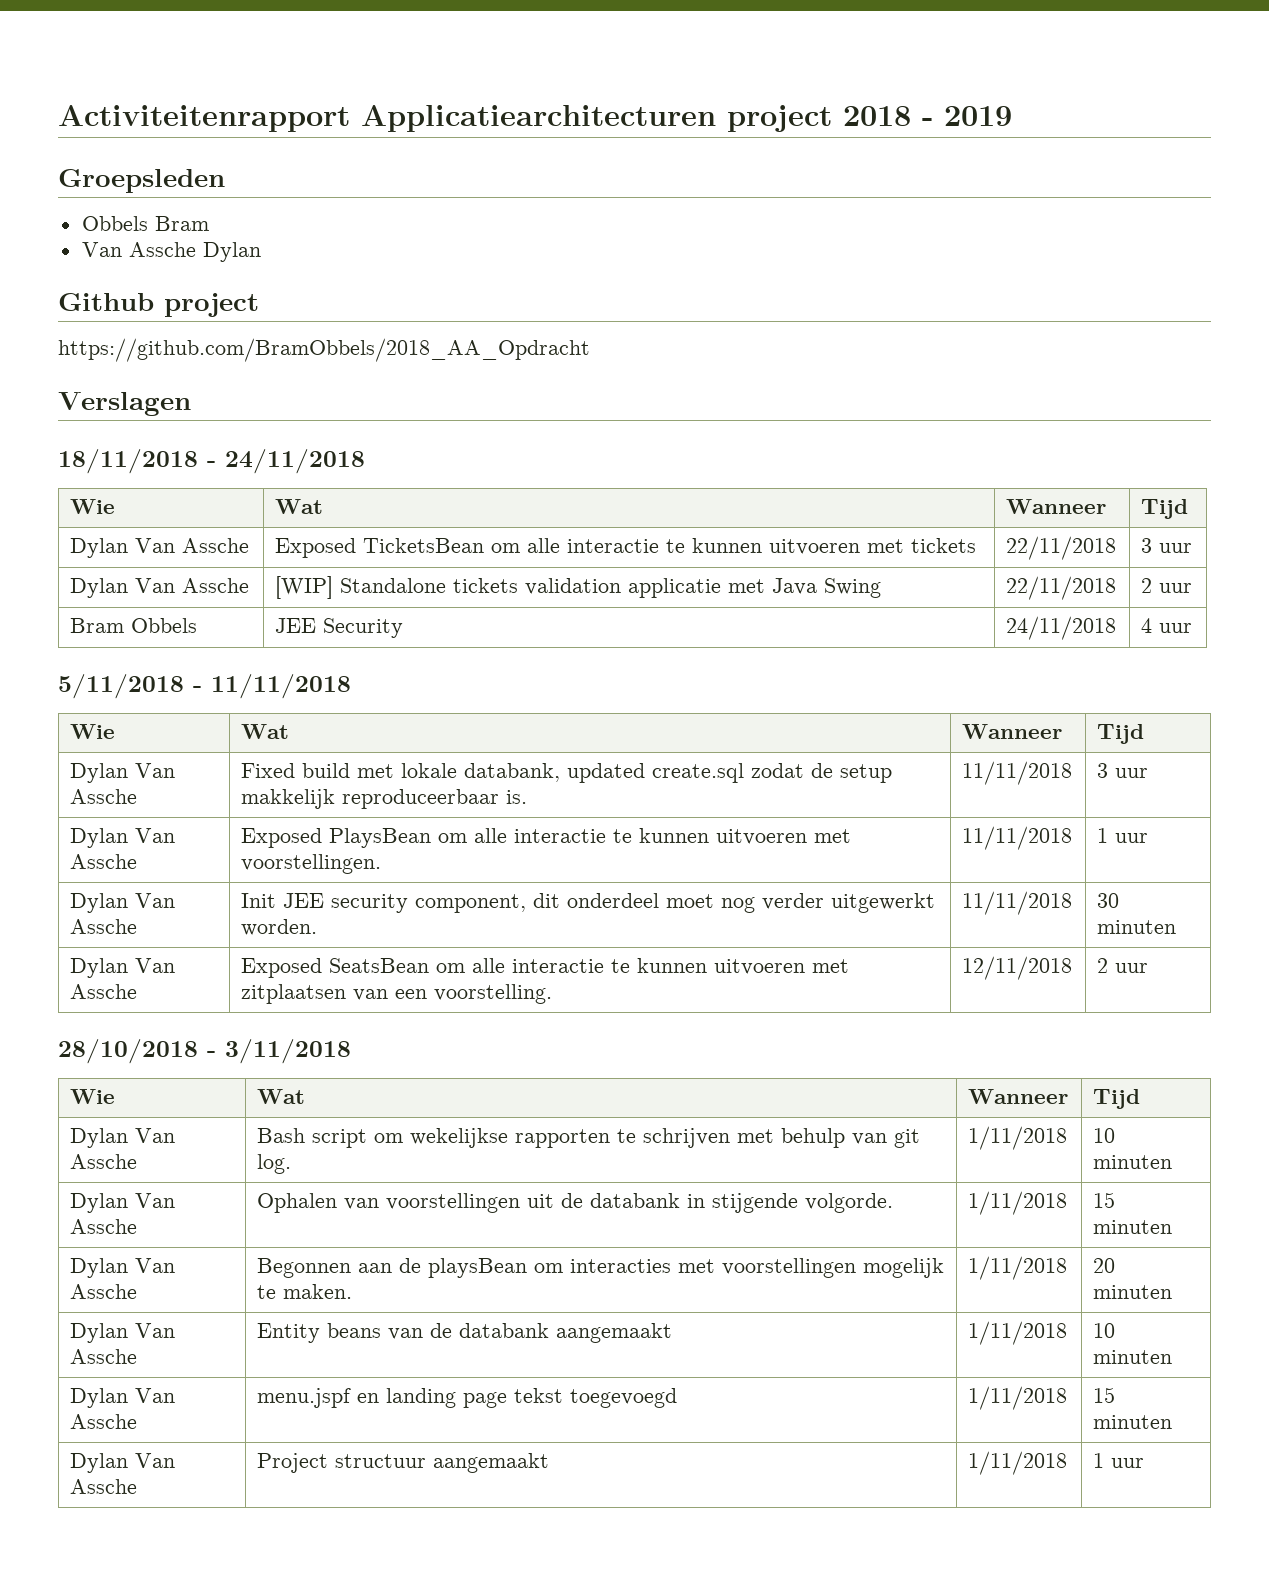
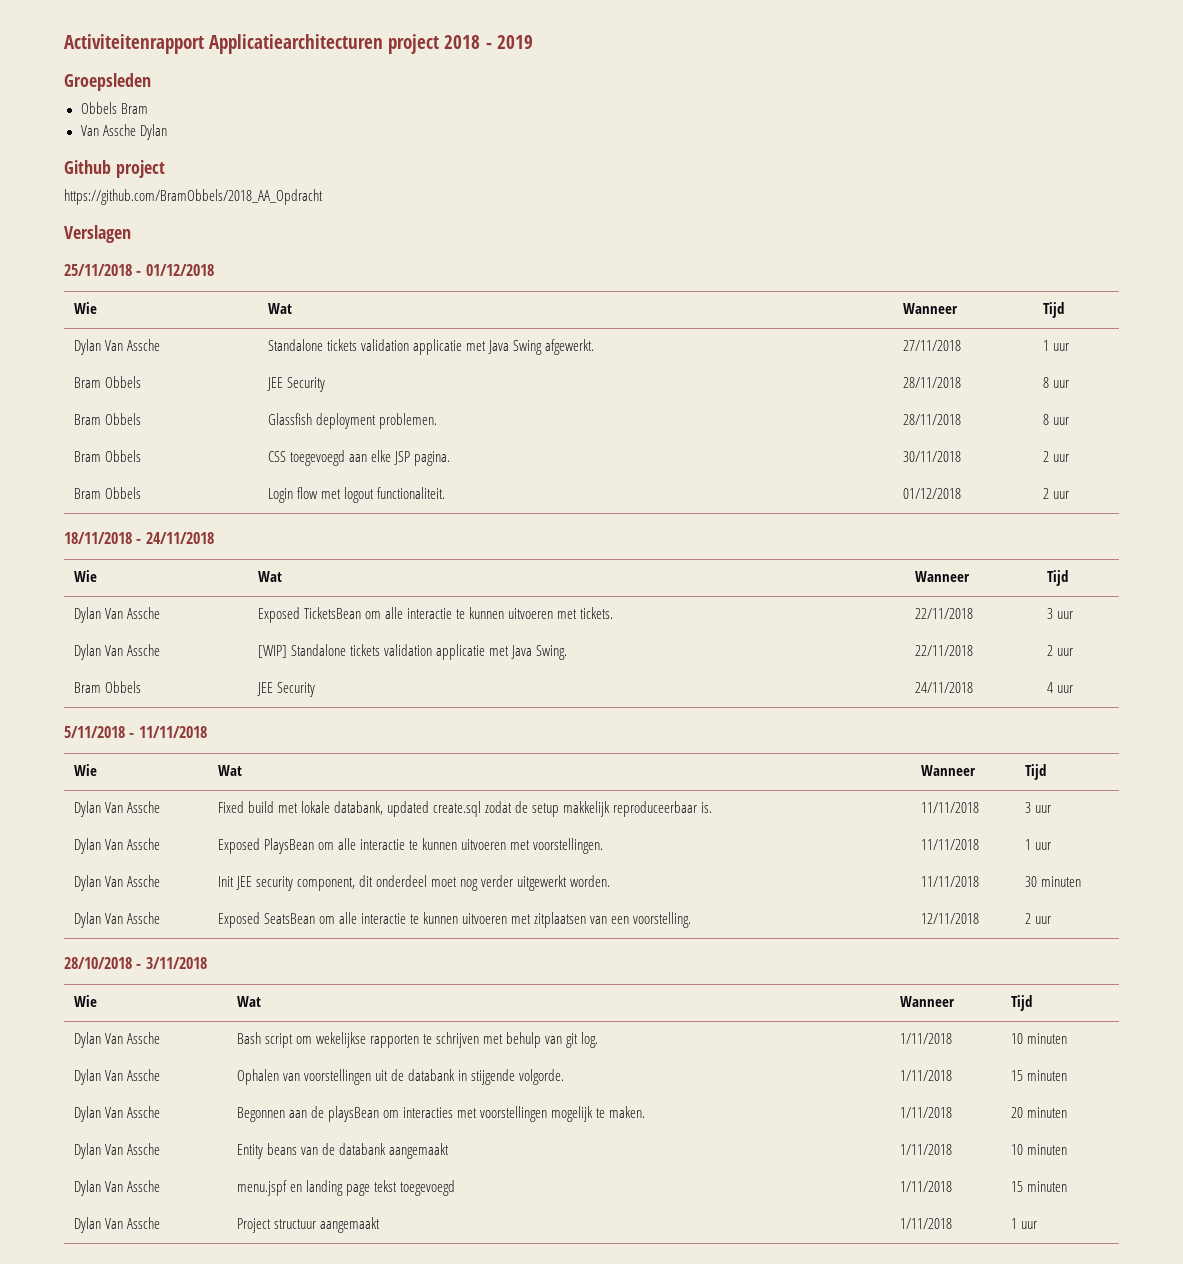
(191, 404) none -> [64,264,214,276] [73,302,97,314] [267,303,292,314] [902,303,958,314] [1042,302,1064,318] [73,339,160,355] [267,339,594,355] [902,340,961,351] [1042,340,1069,351] [73,376,141,388] [266,377,325,392] [902,377,961,388] [1042,377,1069,388] [73,413,141,425] [267,413,437,429] [902,414,961,425] [1042,414,1069,425] [73,450,141,462] [267,450,450,466] [902,451,961,462] [1042,451,1069,462] [73,487,141,499] [267,487,445,503] [902,488,961,499] [1042,488,1069,499] // 25/11/2018 - 01/12/2018 // Wie | Wat | Wanneer | Tijd // Dylan Van Assche | Standalone tickets validation applicatie met Java Swing afgewerkt. | 27/11/2018 | 1 uur // Bram Obbels | JEE Security | 28/11/2018 | 8 uur // Bram Obbels | Glassfish deployment problemen. | 28/11/2018 | 8 uur // Bram Obbels | CSS toegevoegd aan elke JSP pagina. | 30/11/2018 | 2 uur // Bram Obbels | Login flow met logout functionaliteit. | 01/12/2018 | 2 uur
[911,538,977,553] tickets -> [579,607,613,619] tickets.
[824,578,882,598] Swing -> [535,645,567,660] Swing.

